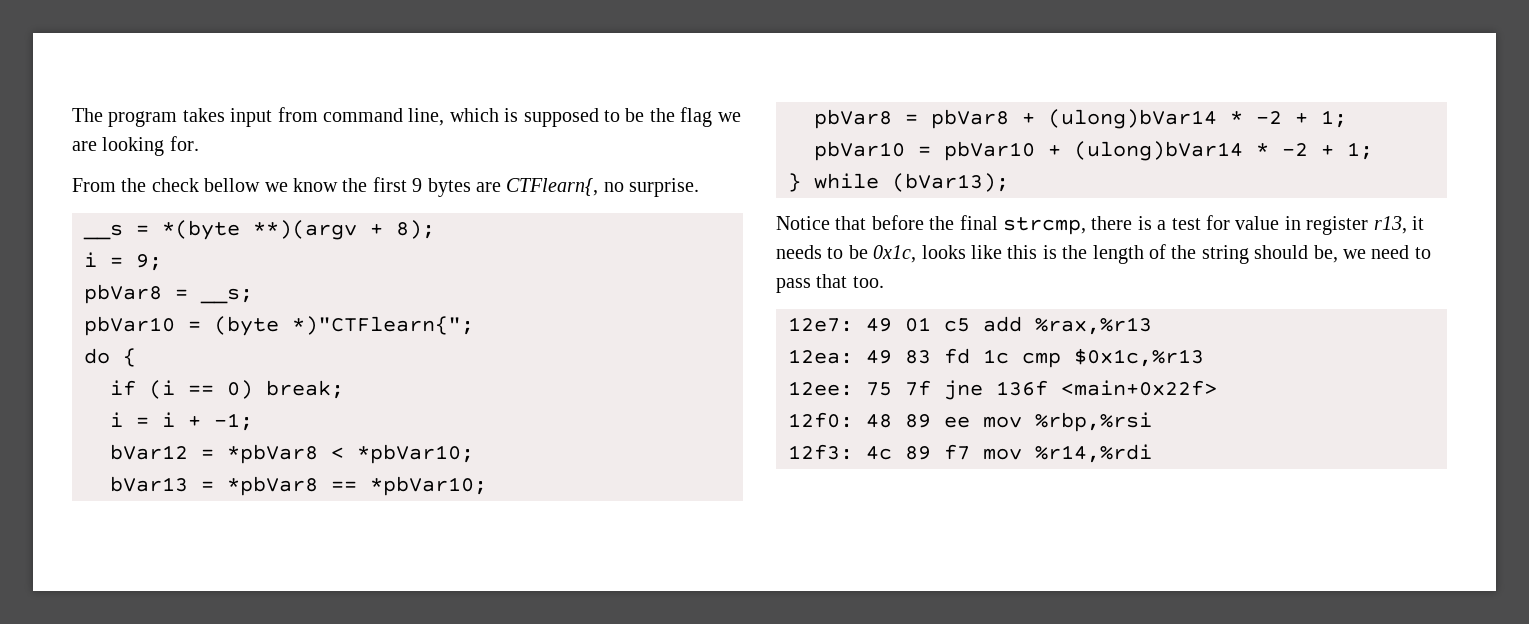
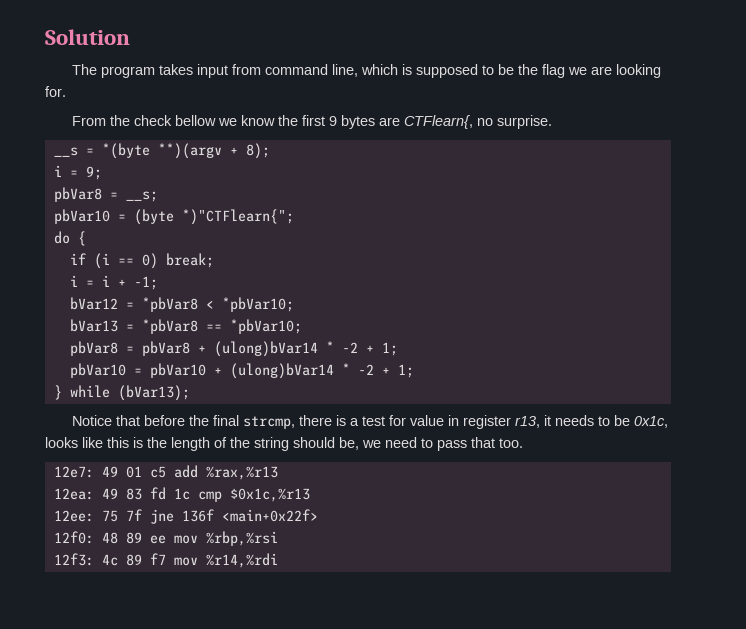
(72, 115) none -> [45,29,130,45] Solution //

